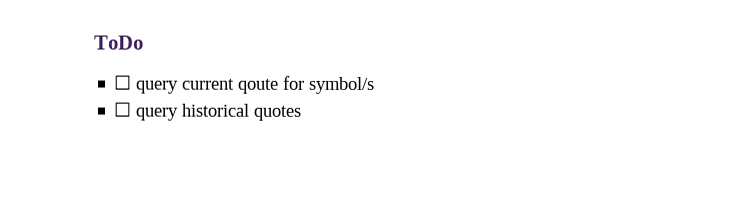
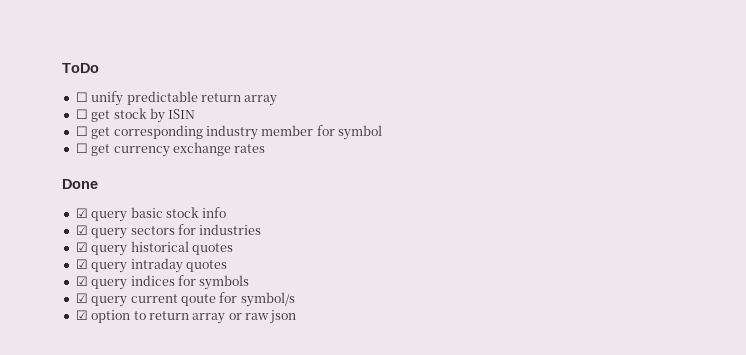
(133, 82) none -> [91,91,278,106] [75,108,196,123] [75,125,382,140] [75,142,266,157] [62,179,98,189] [75,207,227,222] [75,224,262,239] [75,241,233,256] [75,258,227,273] [75,275,250,290] [75,293,88,303] unify predictable return array // ☐ get stock by ISIN // ☐ get corresponding industry member for symbol // ☐ get currency exchange rates // Done // ☑ query basic stock info // ☑ query sectors for industries // ☑ query historical quotes // ☑ query intraday quotes // ☑ query indices for symbols // ☑
[113,102,302,121] ☐ query historical quotes -> [75,310,297,324] ☑ option to return array or raw json

